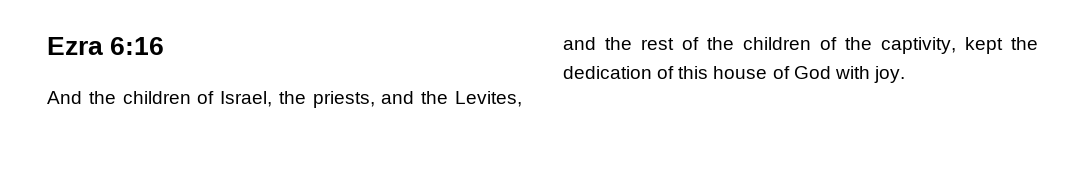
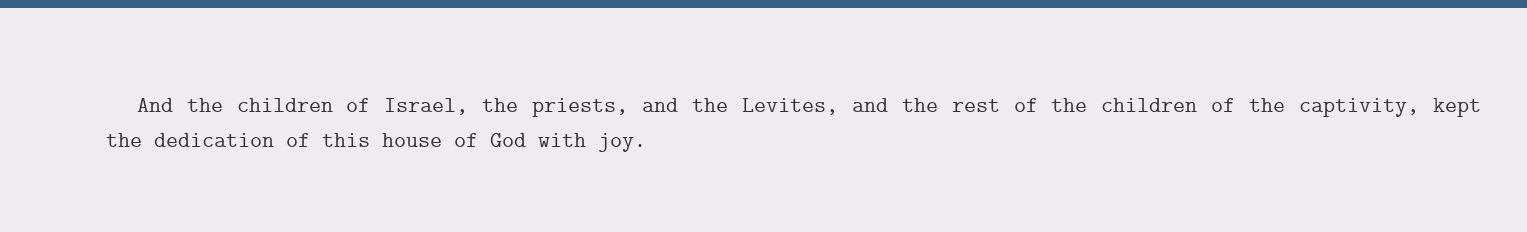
[47,37,165,55] Ezra 6:16 // -> (136, 105) none

